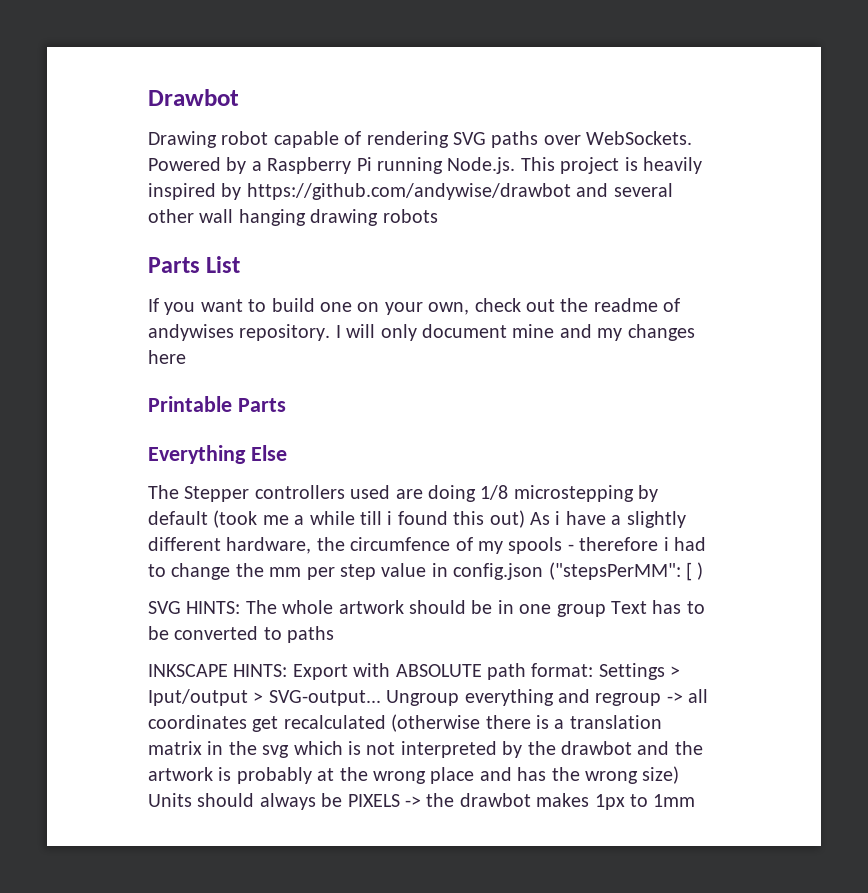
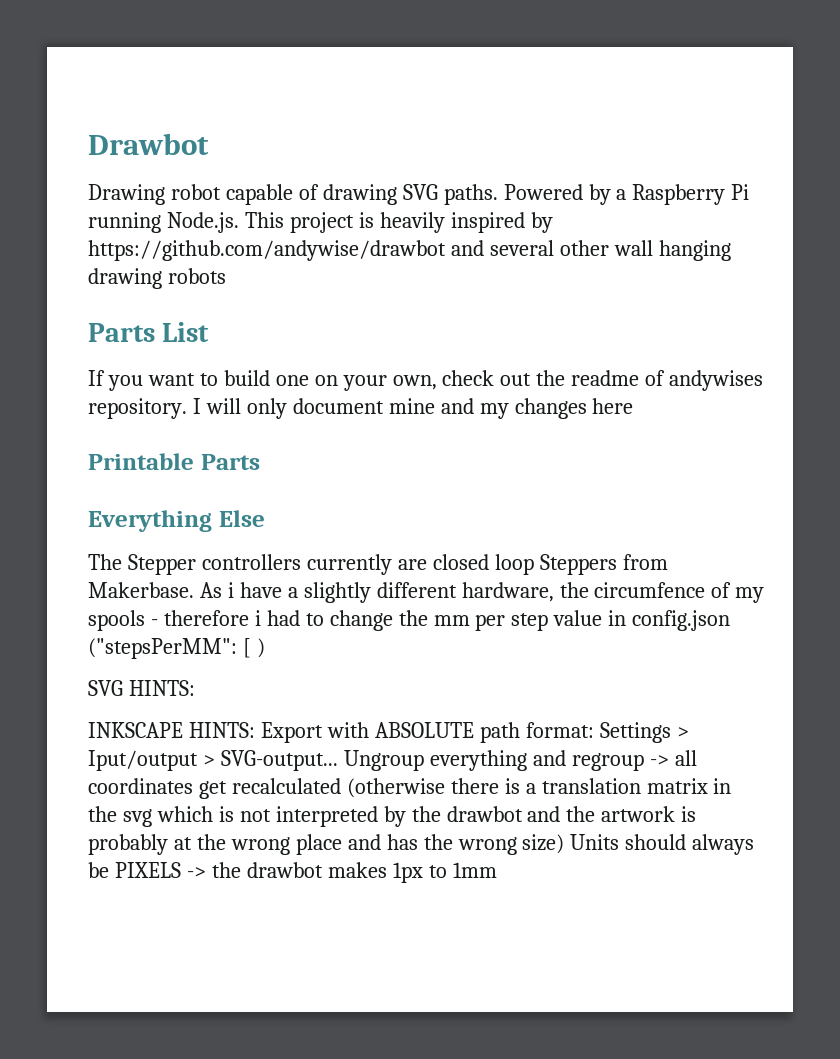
[366,131,693,148] rendering SVG paths over WebSockets. -> [322,184,498,205] drawing SVG paths.
[350,485,659,502] [148,510,525,528] used are doing 1/8 microstepping by default (took me a while till i found this out) -> [306,554,668,575] [88,582,194,598] currently are closed loop Steppers from Makerbase.
[245,600,705,617] [148,626,335,643] The whole artwork should be in one group Text has to be converted to paths -> (195, 688) none

